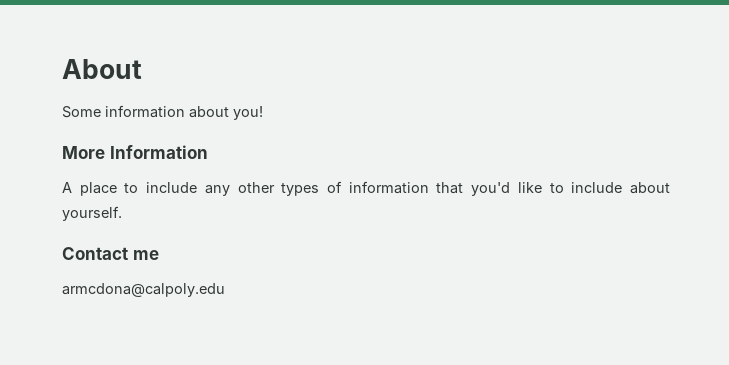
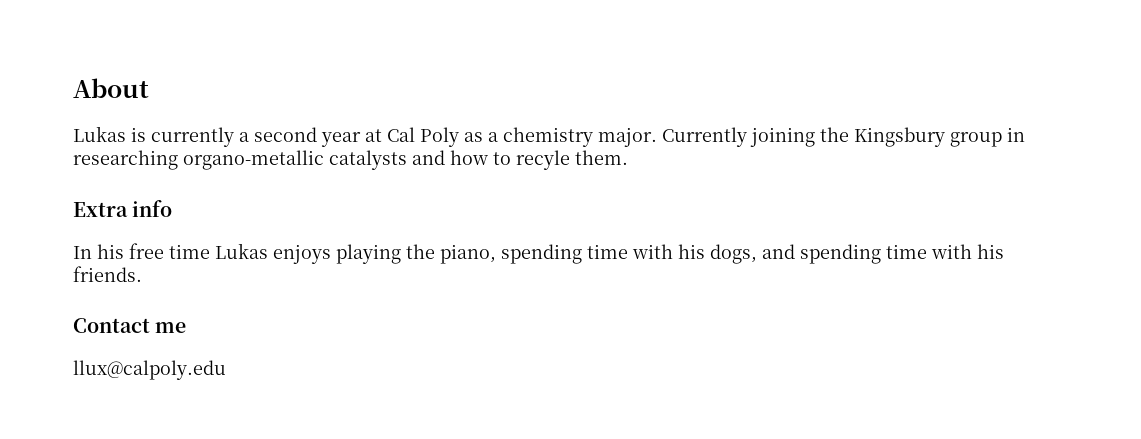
[62,105,263,120] [62,145,208,159] [62,181,671,196] [62,206,122,221] Some information about you! // More Information // A place to include any other types of information that you'd like to include about yourself. -> [73,126,1025,147] [73,150,628,170] [73,200,173,217] [73,243,1004,264] [73,266,142,282] Lukas is currently a second year at Cal Poly as a chemistry major. Currently joining the Kingsbury group in researching organo-metallic catalysts and how to recyle them. // Extra info // In his free time Lukas enjoys playing the piano, spending time with his dogs, and spending time with his friends.
[62,283,225,297] armcdona@calpoly.edu -> [73,360,226,380] llux@calpoly.edu

